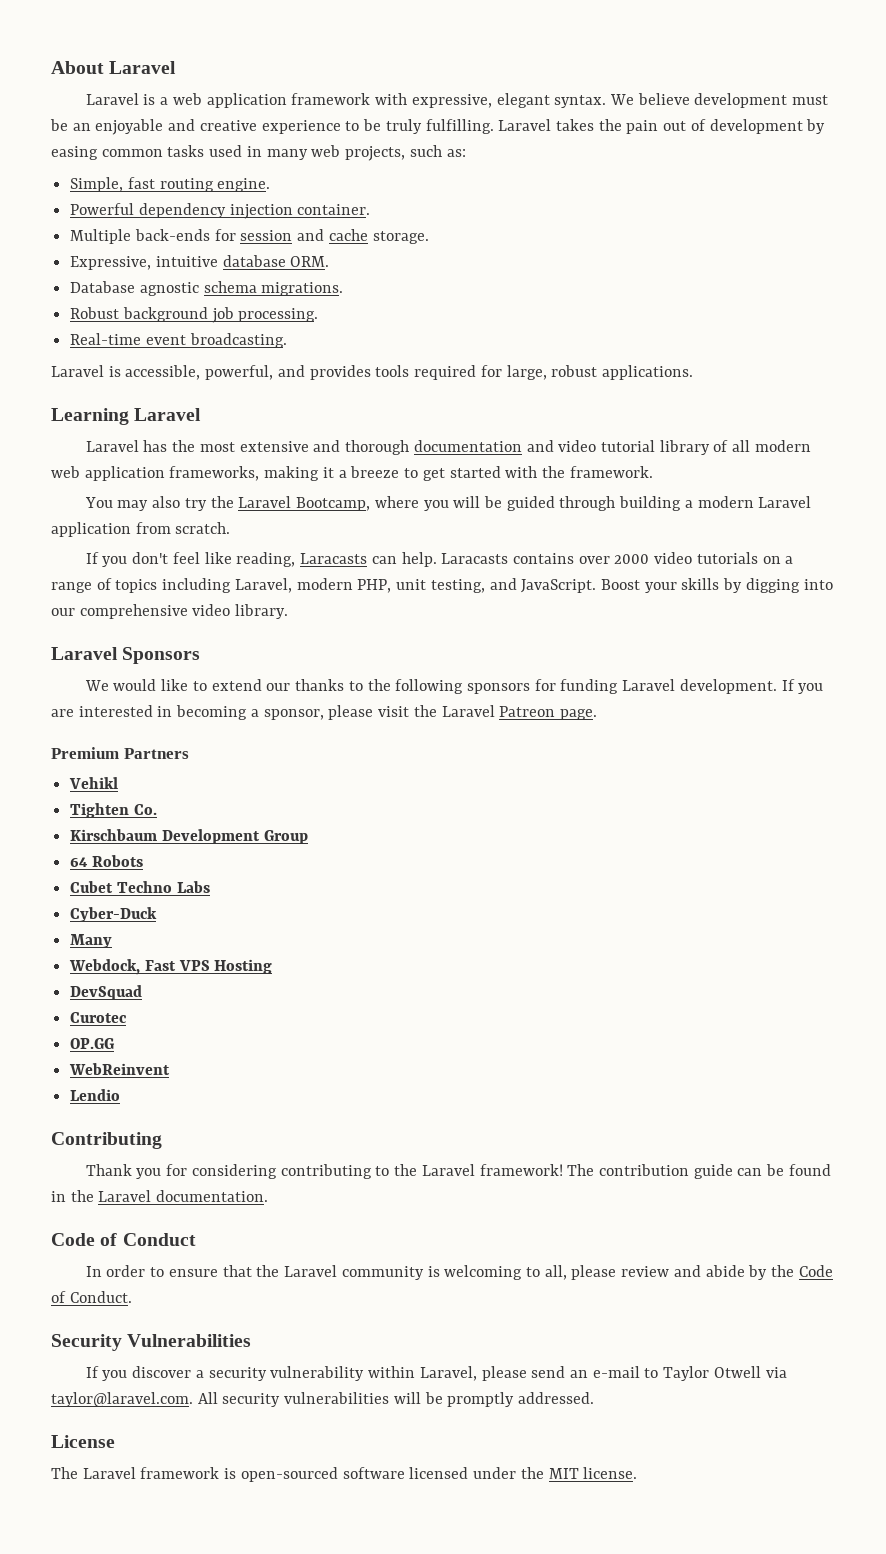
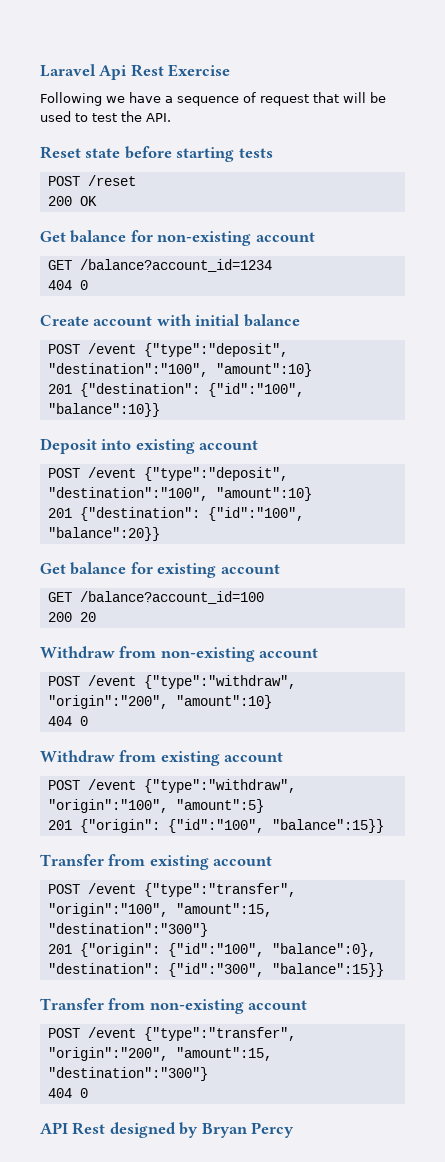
[51,61,177,74] [85,93,829,108] [50,119,826,135] [51,145,466,161] [70,177,271,192] [70,203,371,219] [70,229,429,244] [70,255,330,270] [70,281,344,296] [70,307,319,323] [70,333,287,348] [51,365,693,380] [51,408,202,425] [85,440,811,455] [51,466,653,481] [84,496,812,511] [51,522,231,537] [85,552,794,567] [51,578,833,593] [51,604,289,619] [51,647,201,664] [84,679,824,694] [51,705,597,720] [51,747,189,759] [69,777,119,789] [70,803,157,818] [70,829,308,844] [70,855,143,867] [70,881,210,893] [70,907,158,922] [70,934,113,948] [69,959,273,975] [70,985,143,1000] [70,1012,127,1023] [70,1038,116,1049] [69,1063,171,1075] [70,1089,121,1101] [51,1132,162,1149] [85,1164,831,1179] [51,1190,269,1202] [51,1233,196,1246] [85,1265,833,1280] [51,1291,132,1303] [51,1334,252,1351] [85,1366,787,1381] [51,1392,595,1407] [51,1435,115,1448] [51,1467,638,1482] About Laravel // Laravel is a web application framework with expressive, elegant syntax. We believe development must be an enjoyable and creative experience to be truly fulfilling. Laravel takes the pain out of development by easing common tasks used in many web projects, such as: // Simple, fast routing engine. // Powerful dependency injection container. // Multiple back-ends for session and cache storage. // Expressive, intuitive database ORM. // Database agnostic schema migrations. // Robust background job processing. // Real-time event broadcasting. // Laravel is accessible, powerful, and provides tools required for large, robust applications. // Learning Laravel // Laravel has the most extensive and thorough documentation and video tutorial library of all modern web application frameworks, making it a breeze to get started with the framework. // You may also try the Laravel Bootcamp, where you will be guided through building a modern Laravel application from scratch. // If you don't feel like reading, Laracasts can help. Laracasts contains over 2000 video tutorials on a range of topics including Laravel, modern PHP, unit testing, and JavaScript. Boost your skills by digging into our comprehensive video library. // Laravel Sponsors // We would like to extend our thanks to the following sponsors for funding Laravel development. If you are interested in becoming a sponsor, please visit the Laravel Patreon page. // Premium Partners // Vehikl // Tighten Co. // Kirschbaum Development Group // 64 Robots // Cubet Techno Labs // Cyber-Duck // Many // Webdock, Fast VPS Hosting // DevSquad // Curotec // OP.GG // WebReinvent // Lendio // Contributing // Thank you for considering contributing to the Laravel framework! The contribution guide can be found in the Laravel documentation. // Code of Conduct // In order to ensure that the Laravel community is welcoming to all, please review and abide by the Code of Conduct. // Security Vulnerabilities // If you discover a security vulnerability within Laravel, please send an e-mail to Taylor Otwell via taylor@laravel.com. All security vulnerabilities will be promptly addressed. // License // The Laravel framework is open-sourced software licensed under the MIT license. -> [40,64,231,80] [40,92,386,106] [40,111,171,122] [40,146,273,162] [47,175,136,186] [47,196,97,206] [40,230,315,246] [47,259,272,272] [47,280,88,290] [40,314,300,327] [47,343,288,357] [47,363,312,377] [47,383,304,397] [47,403,160,417] [40,438,259,454] [47,467,288,481] [47,487,312,501] [47,507,304,521] [47,527,160,541] [40,562,280,578] [47,591,264,604] [47,612,96,622] [40,646,319,662] [47,675,296,689] [47,695,272,709] [47,716,88,726] [40,750,284,766] [47,779,296,793] [47,799,264,813] [47,819,384,833] [40,854,273,870] [47,883,296,897] [47,903,272,917] [47,923,208,937] [47,943,376,957] [47,963,384,977] [40,998,308,1014] [47,1027,296,1041] [47,1047,272,1061] [47,1067,208,1081] [47,1088,88,1098] [40,1122,295,1138] Laravel Api Rest Exercise // Following we have a sequence of request that will be used to test the API. // Reset state before starting tests // POST /reset // 200 OK // Get balance for non-existing account // GET /balance?account_id=1234 // 404 0 // Create account with initial balance // POST /event {"type":"deposit", "destination":"100", "amount":10} // 201 {"destination": {"id":"100", "balance":10}} // Deposit into existing account // POST /event {"type":"deposit", "destination":"100", "amount":10} // 201 {"destination": {"id":"100", "balance":20}} // Get balance for existing account // GET /balance?account_id=100 // 200 20 // Withdraw from non-existing account // POST /event {"type":"withdraw", "origin":"200", "amount":10} // 404 0 // Withdraw from existing account // POST /event {"type":"withdraw", "origin":"100", "amount":5} // 201 {"origin": {"id":"100", "balance":15}} // Transfer from existing account // POST /event {"type":"transfer", "origin":"100", "amount":15, "destination":"300"} // 201 {"origin": {"id":"100", "balance":0}, "destination": {"id":"300", "balance":15}} // Transfer from non-existing account // POST /event {"type":"transfer", "origin":"200", "amount":15, "destination":"300"} // 404 0 // API Rest designed by Bryan Percy

